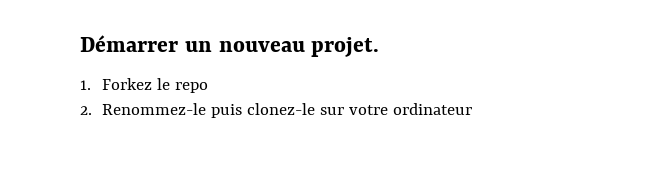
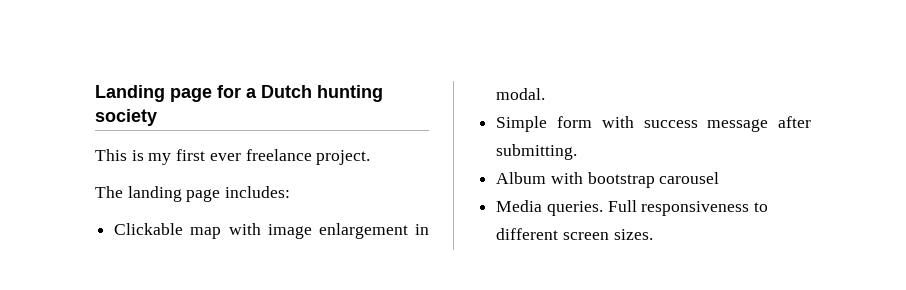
[80,35,380,57] [80,78,208,93] [80,103,472,118] Démarrer un nouveau projet. // 1. Forkez le repo // 2. Renommez-le puis clonez-le sur votre ordinateur -> [95,85,383,102] [95,109,157,126] [95,149,371,165] [95,186,291,202] [114,223,429,239] [496,88,546,100] [496,116,811,132] [496,144,578,160] [496,172,720,188] [496,200,769,216] [496,228,653,240] Landing page for a Dutch hunting society // This is my first ever freelance project. // The landing page includes: // Clickable map with image enlargement in modal. // Simple form with success message after submitting. // Album with bootstrap carousel // Media queries. Full responsiveness to different screen sizes.

